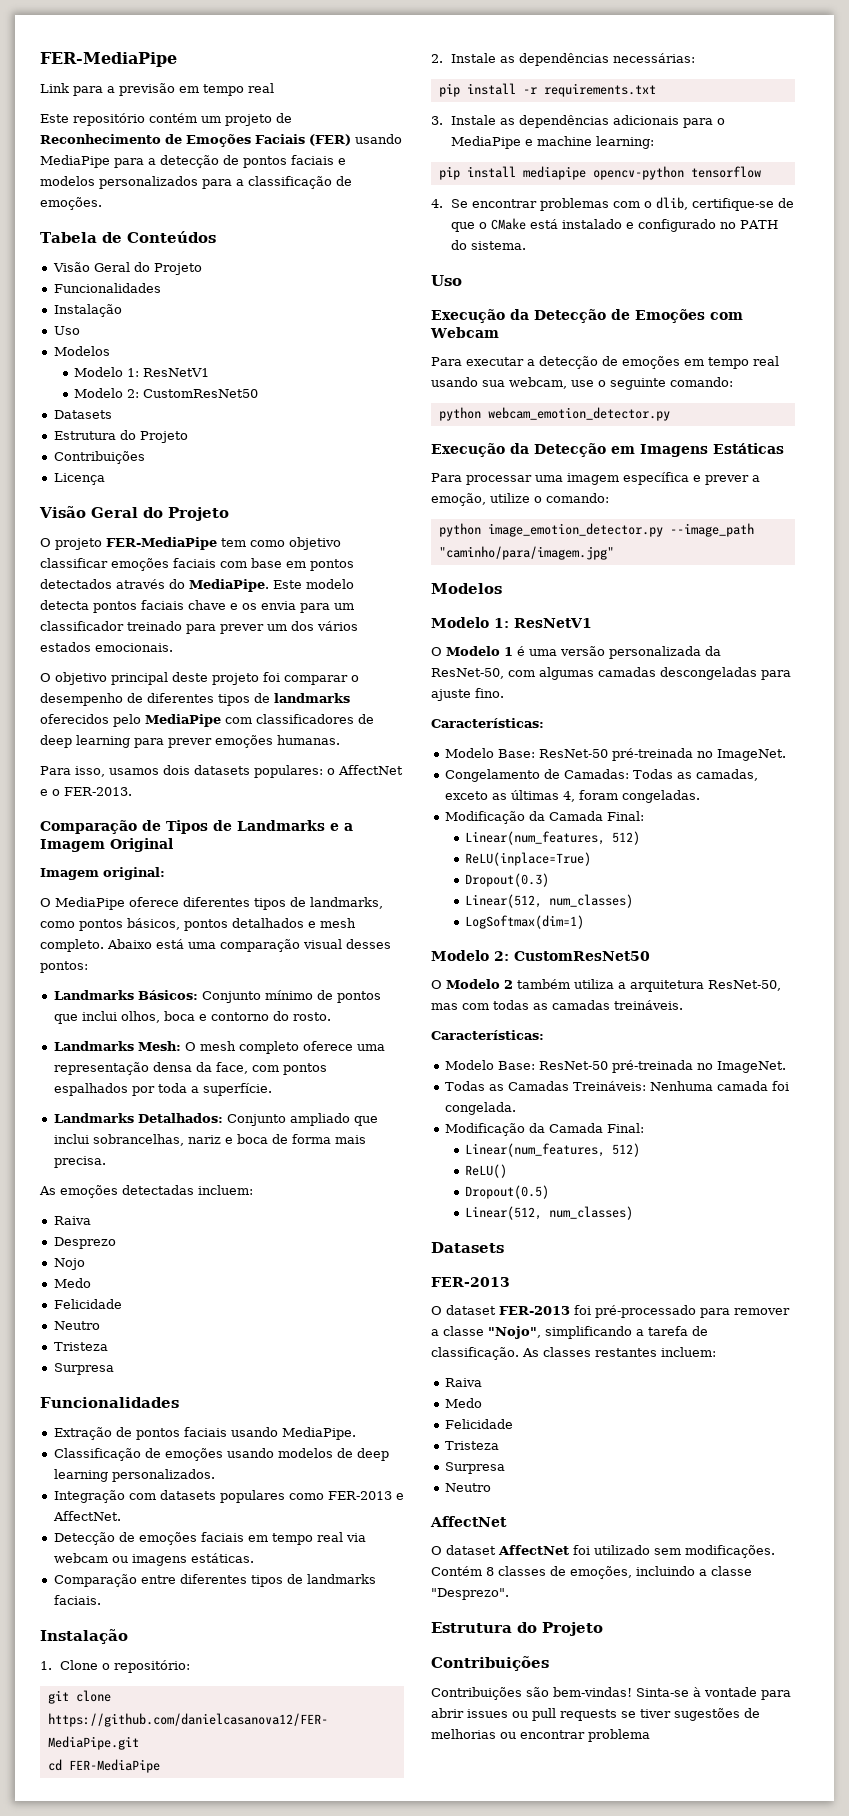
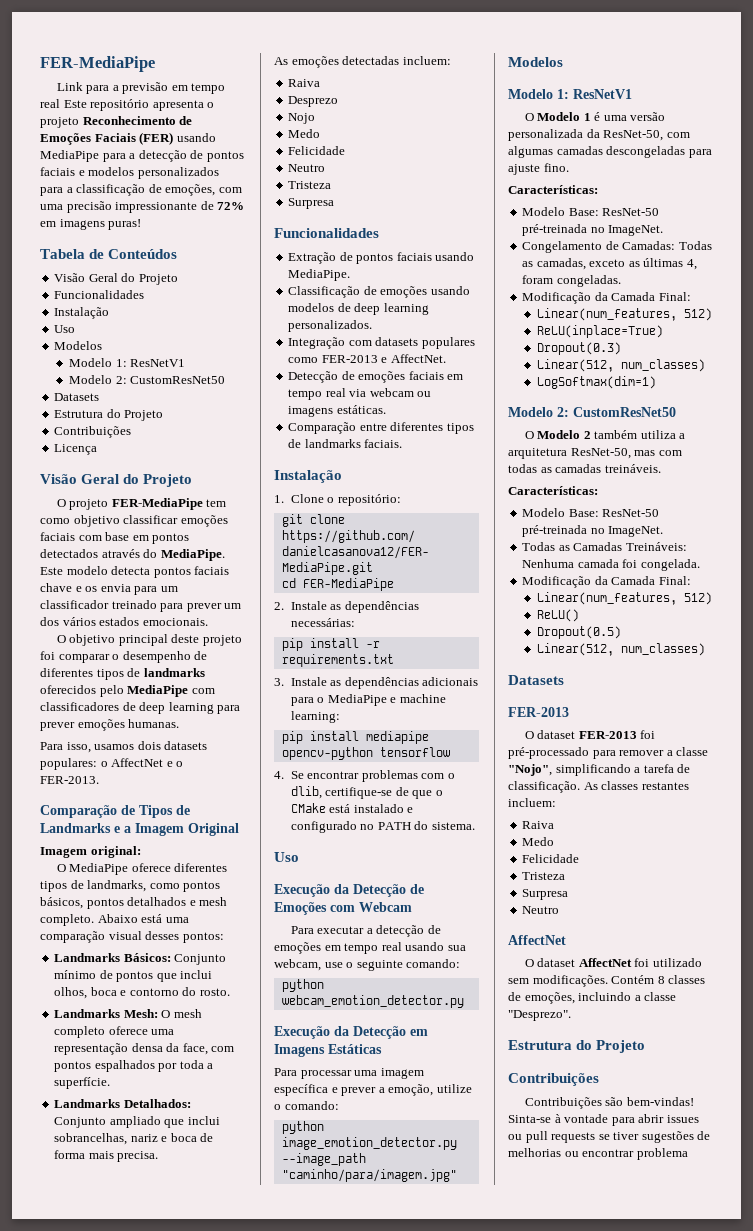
(274, 88) // -> (60, 103) none
[149,113,292,126] contém um projeto de -> [152,100,215,111] [40,117,79,128] apresenta o projeto
[40,197,102,210] emoções. -> [165,184,242,196] [40,201,245,213] [40,219,142,230] emoções, com uma precisão impressionante de 72% em imagens puras!

